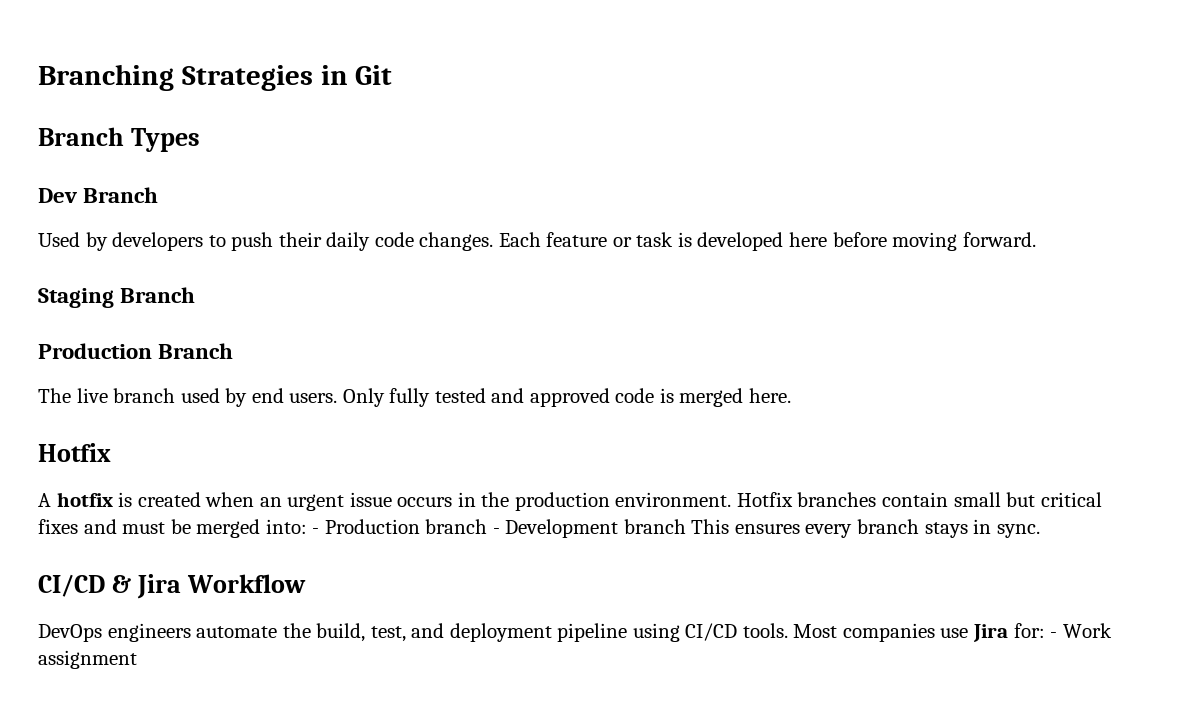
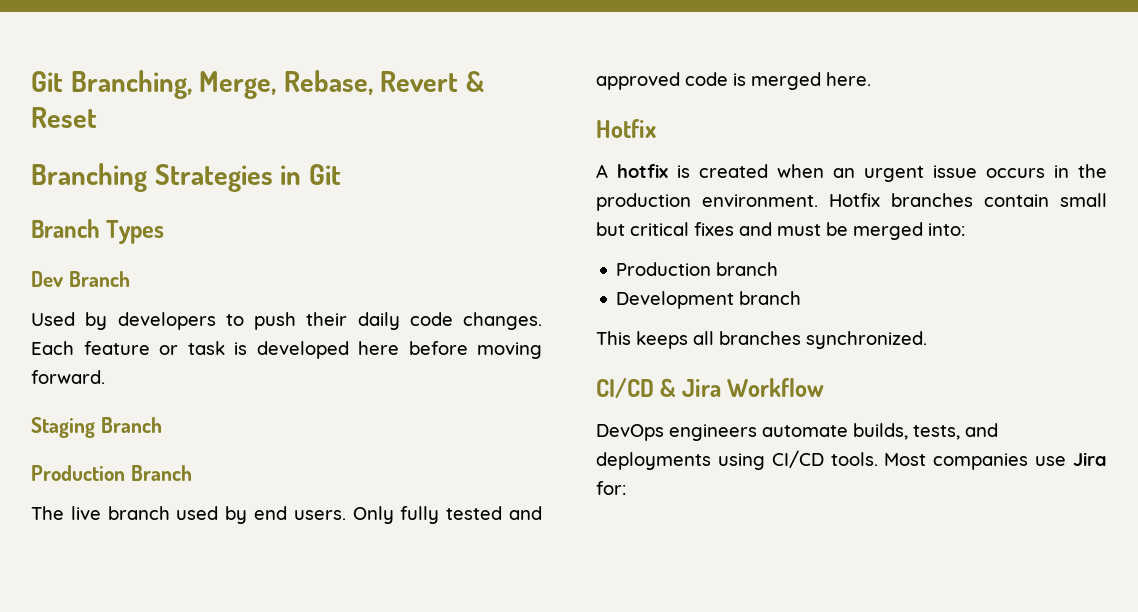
(38, 77) none -> [31,70,484,99] [31,107,97,128] Git Branching, Merge, Rebase, Revert & Reset //
[312,528,320,534] - -> (965, 229) //
[492,528,500,534] - -> (779, 269) //
[691,519,1040,538] This ensures every branch stays in sync. -> [596,331,927,349] // This keeps all branches synchronized.
[282,623,628,642] the build, test, and deployment pipeline -> [853,423,998,440] [596,452,711,470] builds, tests, and deployments
[1050,623,1112,638] [38,650,137,669] - Work assignment -> (626, 488) none

